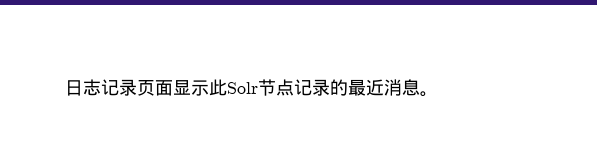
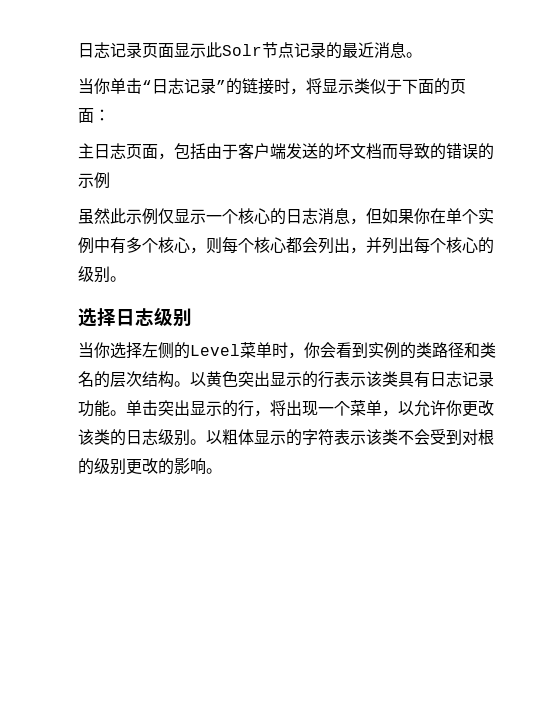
(439, 94) none -> [78,78,466,95] [78,108,110,123] [78,143,494,160] [78,172,110,189] [78,208,494,225] [78,237,494,254] [78,266,126,283] [78,307,192,327] [78,342,496,359] [78,371,494,388] [78,400,494,417] [78,429,494,446] [78,458,222,475] // 当你单击“日志记录”的链接时，将显示类似于下面的页面： // 主日志页面，包括由于客户端发送的坏文档而导致的错误的示例 // 虽然此示例仅显示一个核心的日志消息，但如果你在单个实例中有多个核心，则每个核心都会列出，并列出每个核心的级别。 // 选择日志级别 // 当你选择左侧的Level菜单时，你会看到实例的类路径和类名的层次结构。以黄色突出显示的行表示该类具有日志记录功能。单击突出显示的行，将出现一个菜单，以允许你更改该类的日志级别。以粗体显示的字符表示该类不会受到对根的级别更改的影响。

